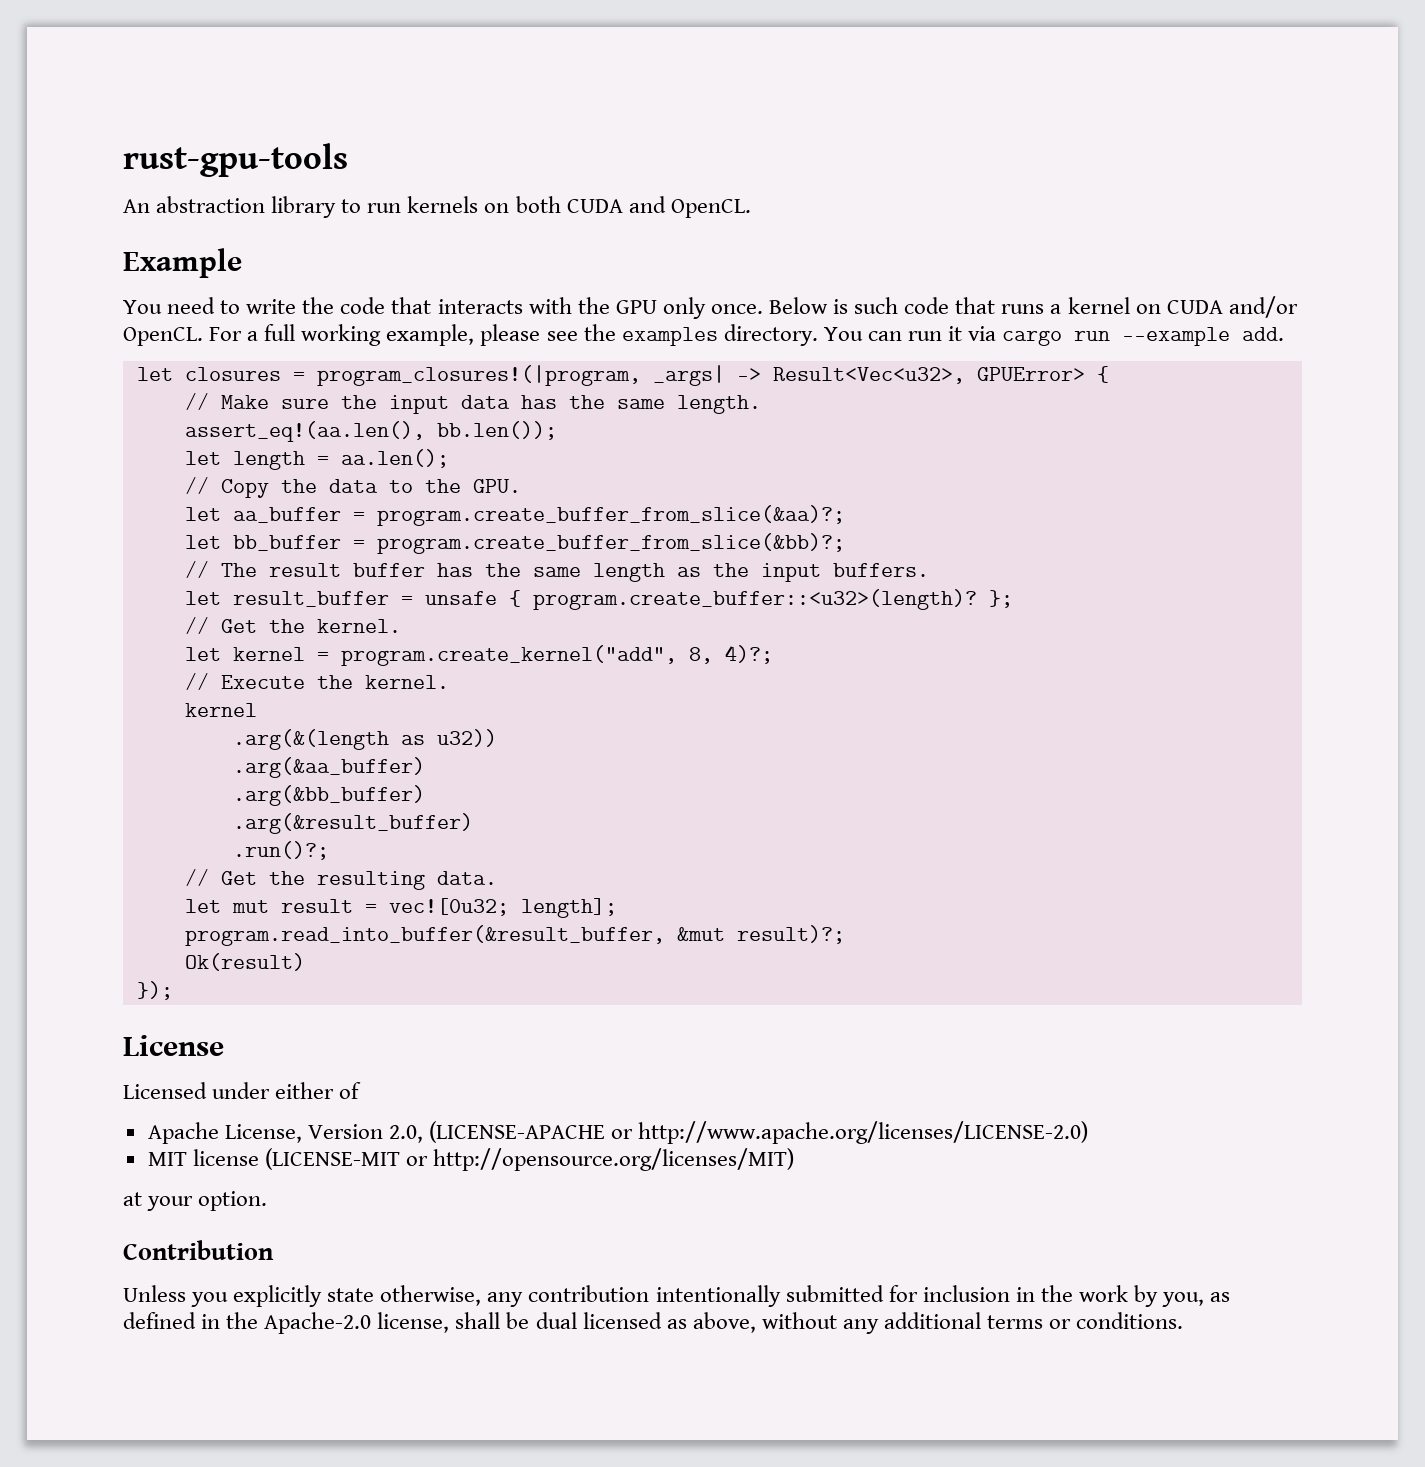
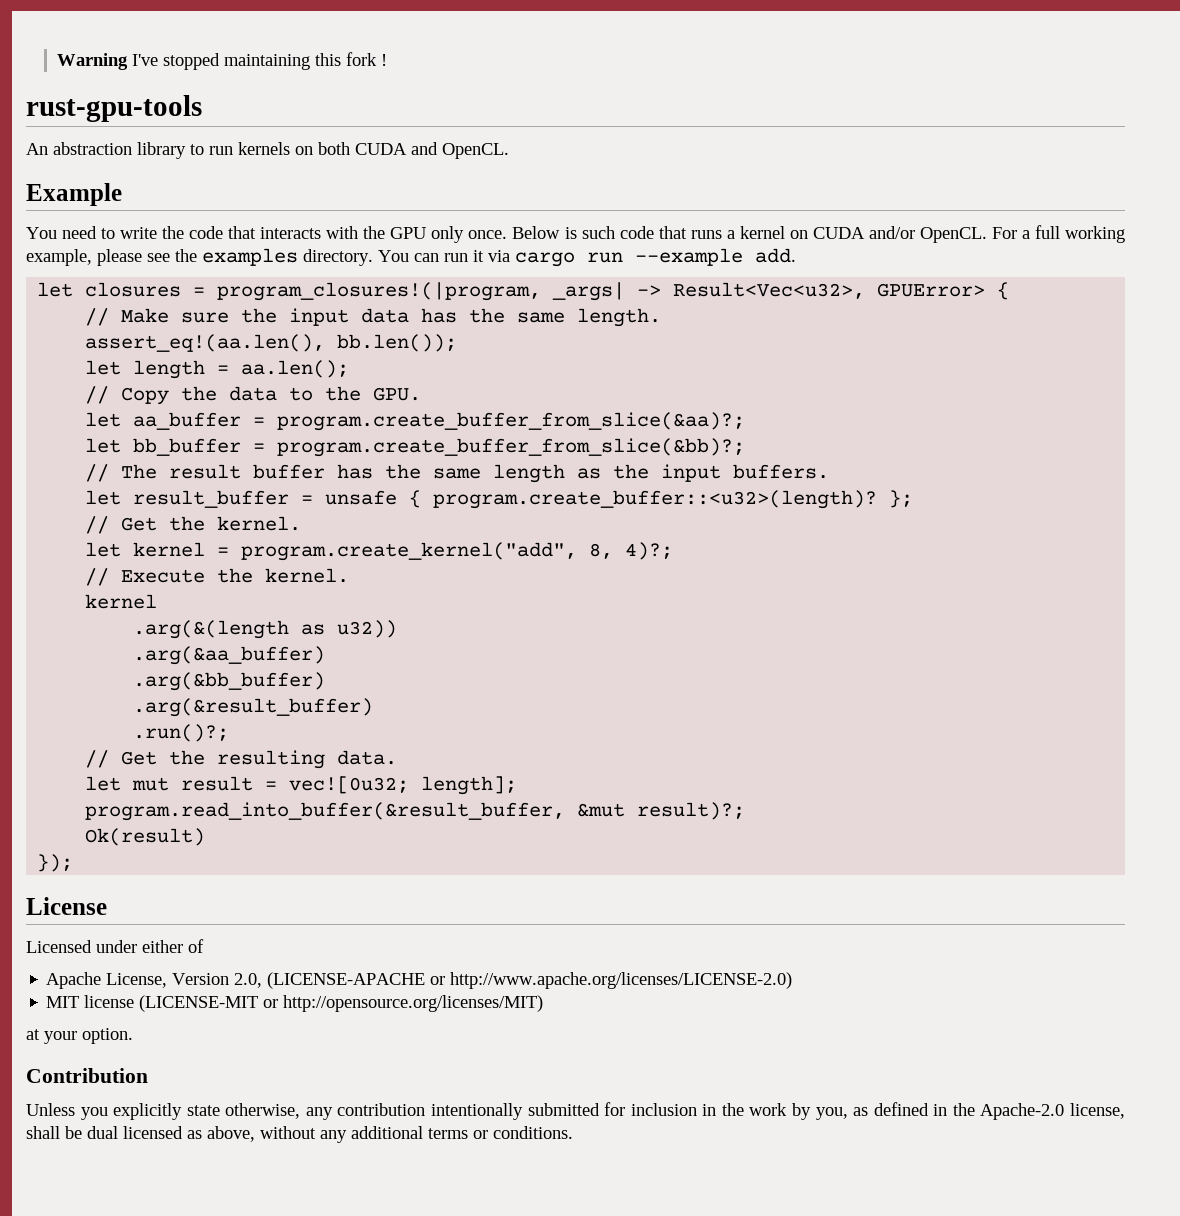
(123, 160) none -> [56,52,387,70] Warning I've stopped maintaining this fork ! //

